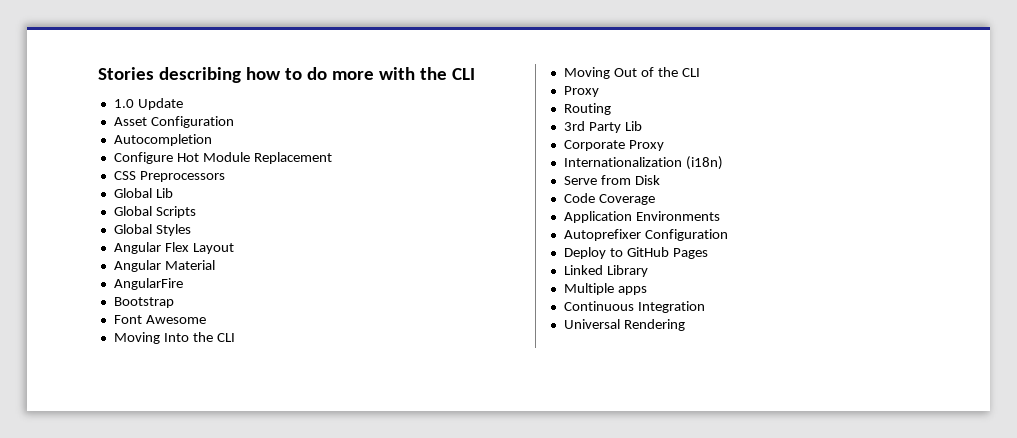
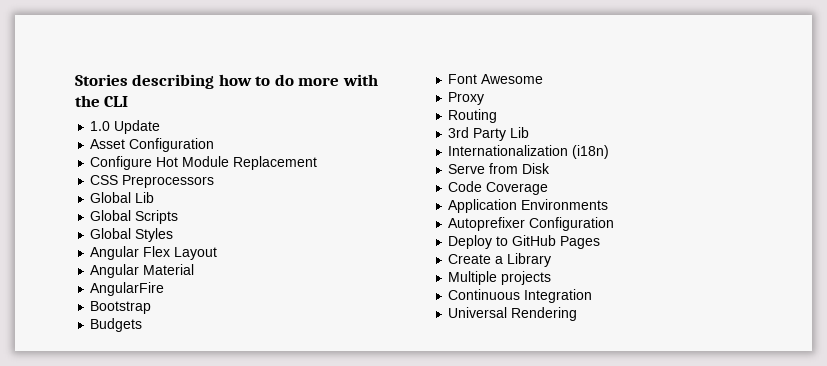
[113,134,212,146] // Autocompletion -> (215, 145) none
(174, 302) none -> [90,318,143,332] // Budgets
[113,332,235,344] [563,67,700,79] // Moving Into the CLI // Moving Out of the CLI -> (544, 79) none
[563,140,664,151] // Corporate Proxy -> (530, 132) none
[563,265,603,275] Linked -> [448,254,504,264] Create a
[617,286,647,295] apps -> [501,271,552,285] projects

